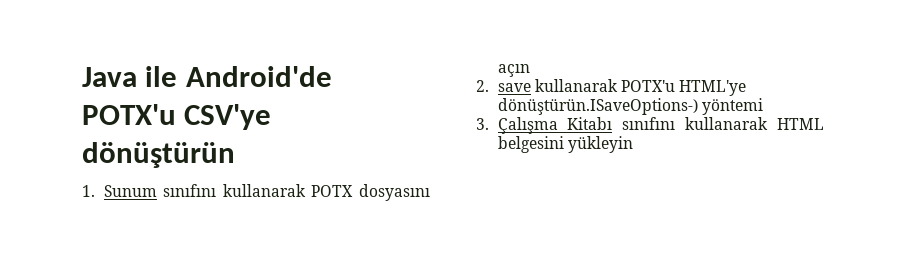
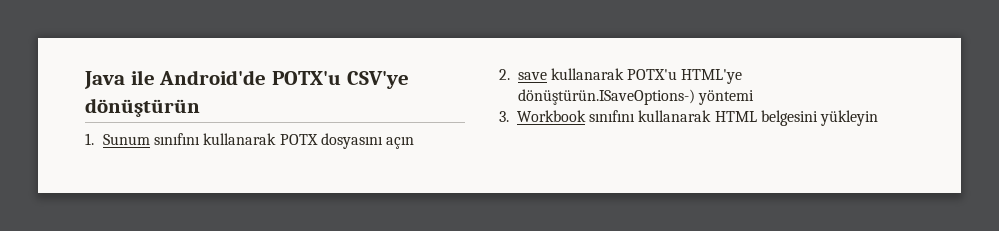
[497,117,613,134] Çalışma Kitabı -> [517,110,587,122] Workbook

